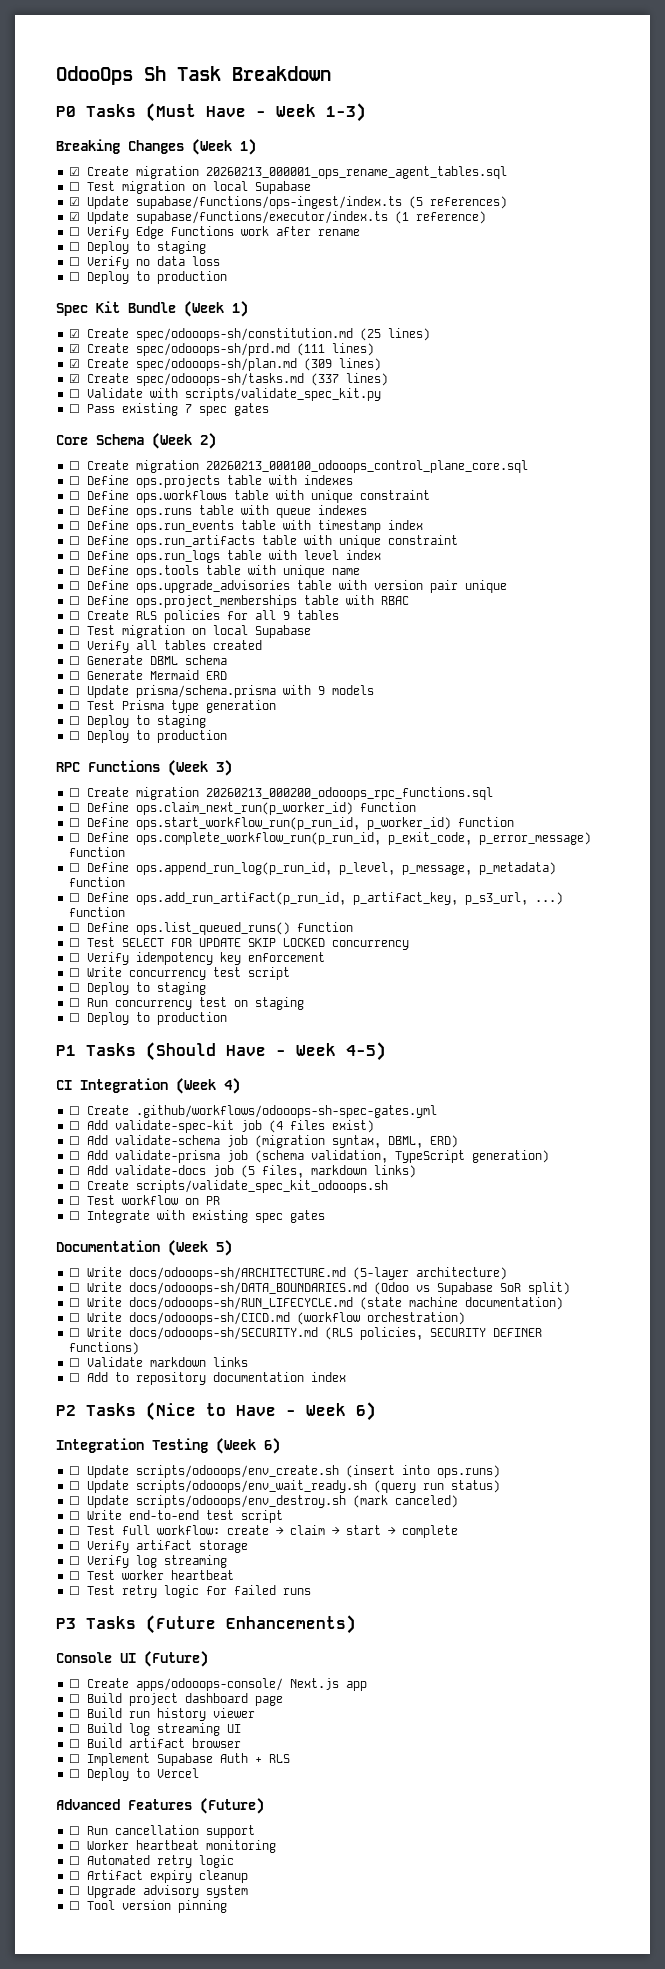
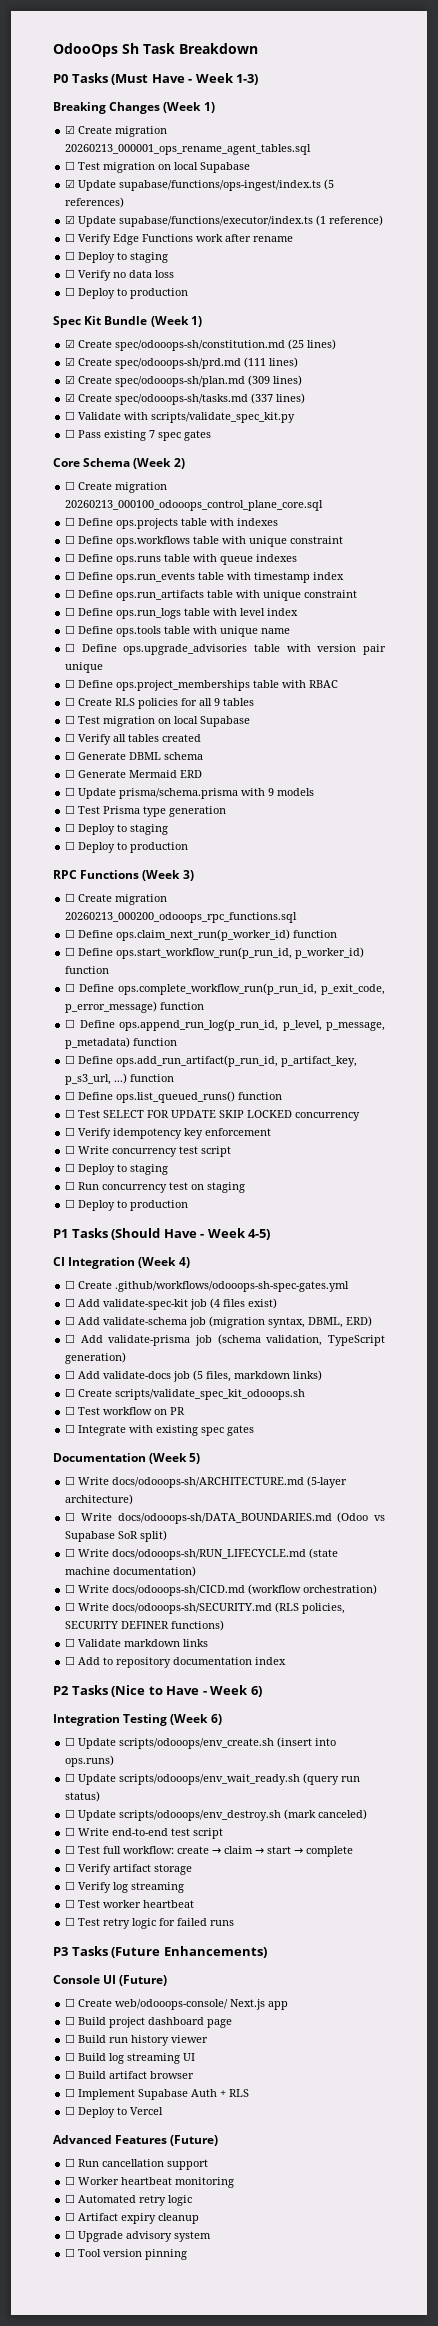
[136,1678,284,1691] apps/odooops-console/ -> [115,1999,229,2010] web/odooops-console/

